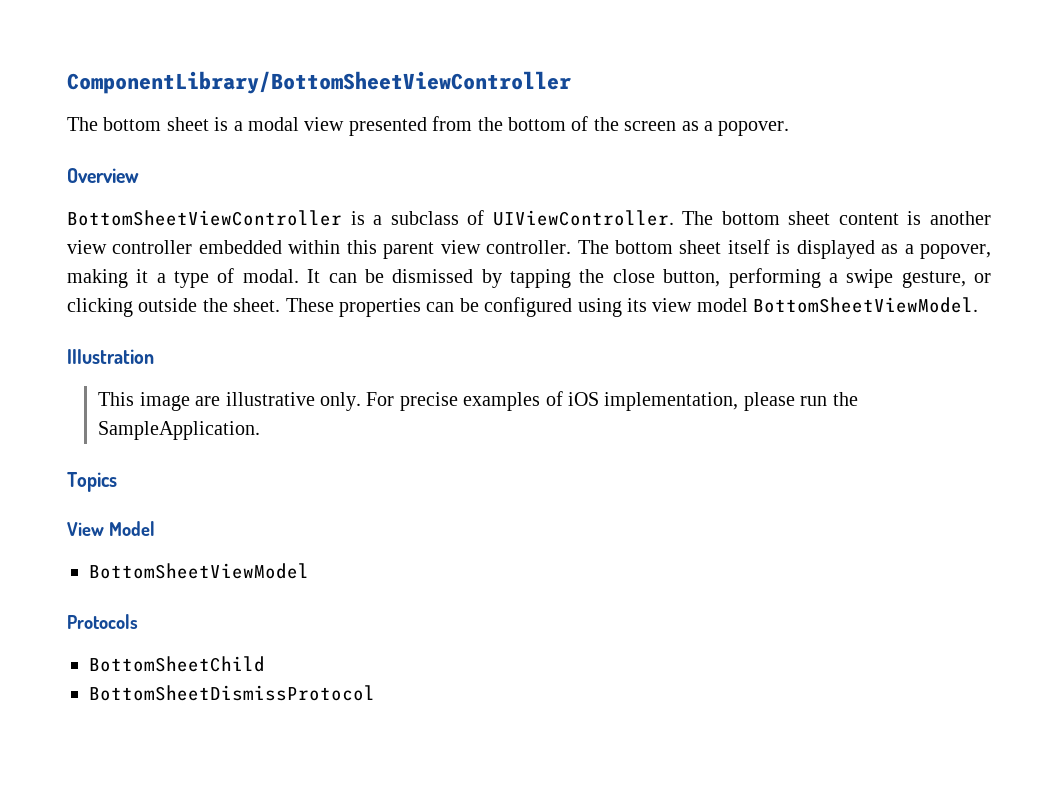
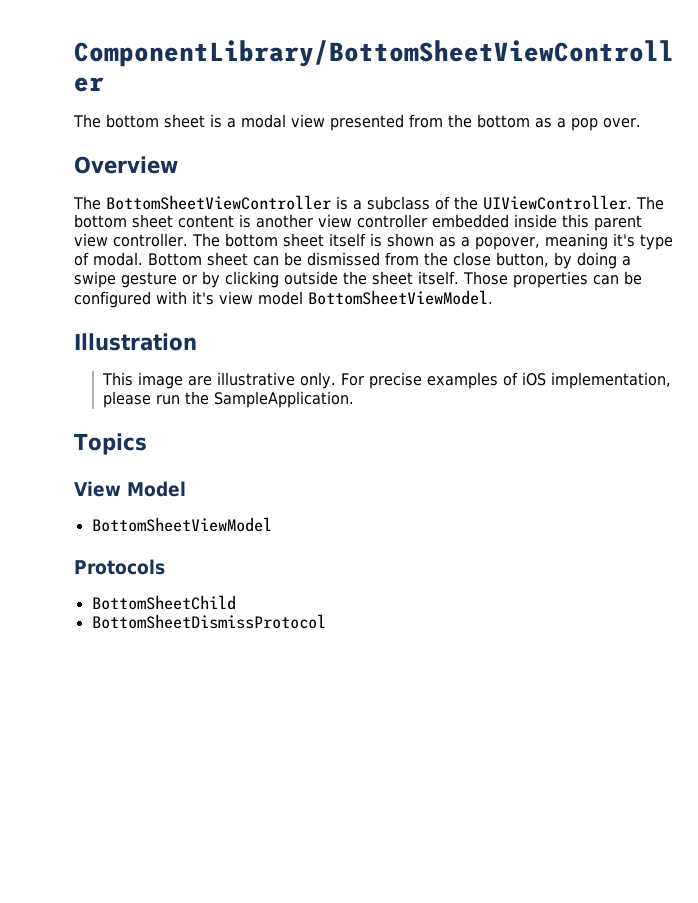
[571,116,790,136] of the screen as a popover. -> [535,118,641,131] as a pop over.
(139, 175) none -> [73,196,101,210] The
(485, 217) none -> [454,196,478,210] the
[288,240,341,254] within -> [514,214,557,228] inside
[796,240,875,259] displayed -> [386,233,434,247] shown
[67,269,166,288] making it a -> [544,233,635,250] meaning it's
[307,269,321,283] It -> [148,252,248,266] Bottom sheet
[481,269,572,288] by tapping -> [385,252,419,266] from
[728,268,991,288] [67,298,334,317] performing a swipe gesture, or clicking outside the sheet. These -> [554,252,631,269] [74,271,508,288] by doing a swipe gesture or by clicking outside the sheet itself. Those
[577,298,647,317] using its -> [156,291,214,305] with it's

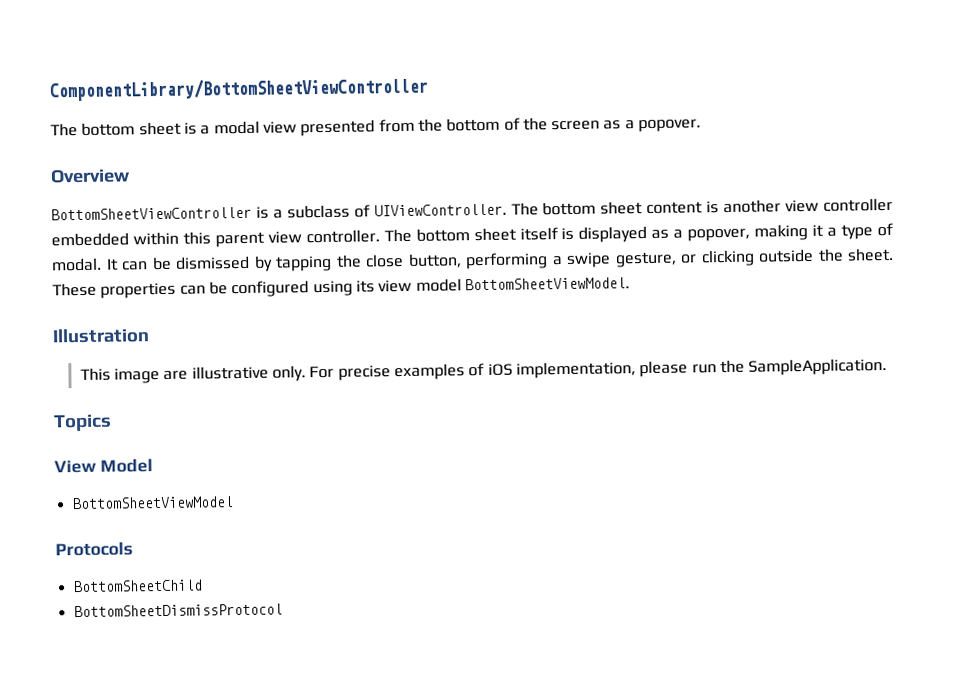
[535,118,641,131] as a pop over. -> [503,117,702,133] of the screen as a popover.
[73,196,101,210] The -> (131, 176) none
[454,196,478,210] the -> (371, 211) none
[514,214,557,228] inside -> [132,231,179,246] within
[386,233,434,247] shown -> [578,225,648,243] displayed
[544,233,635,250] meaning it's -> [754,223,838,241] making it a
[148,252,248,266] Bottom sheet -> [105,258,119,271] It
[385,252,419,266] from -> [253,255,332,272] by tapping
[554,252,631,269] [74,271,508,288] by doing a swipe gesture or by clicking outside the sheet itself. Those -> [465,247,894,270] [52,282,97,297] performing a swipe gesture, or clicking outside the sheet. These
[156,291,214,305] with it's -> [312,280,375,297] using its

